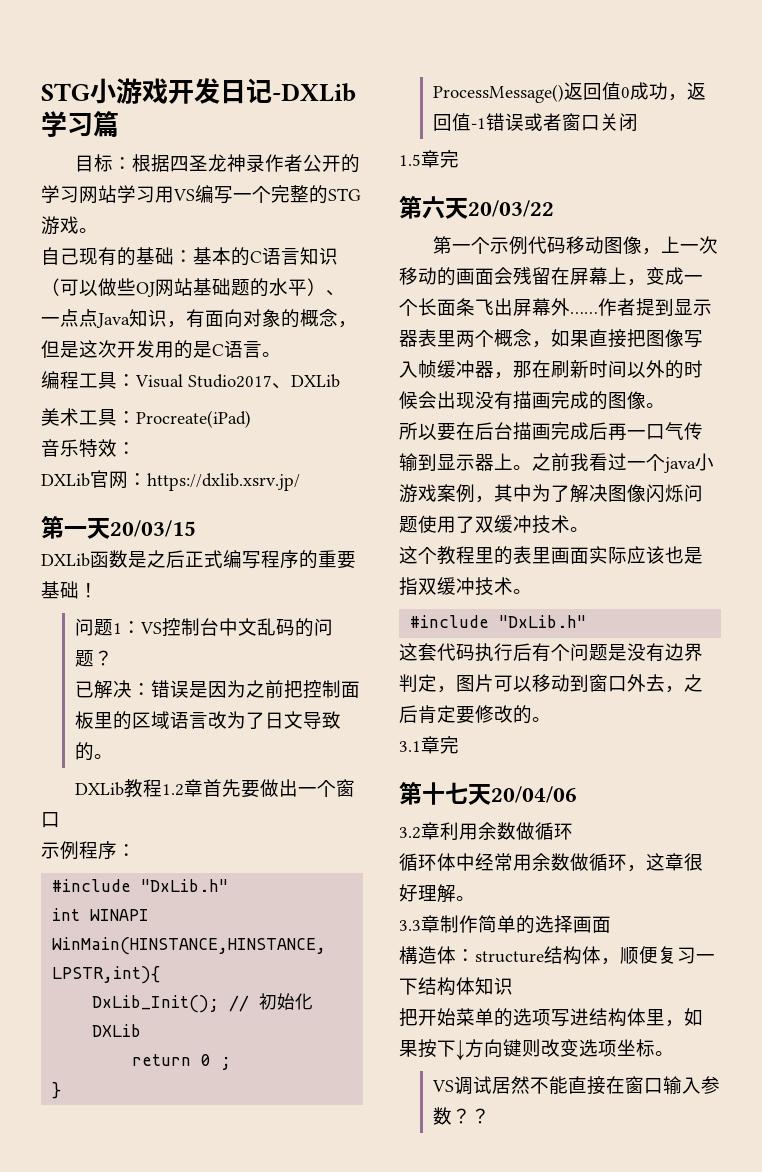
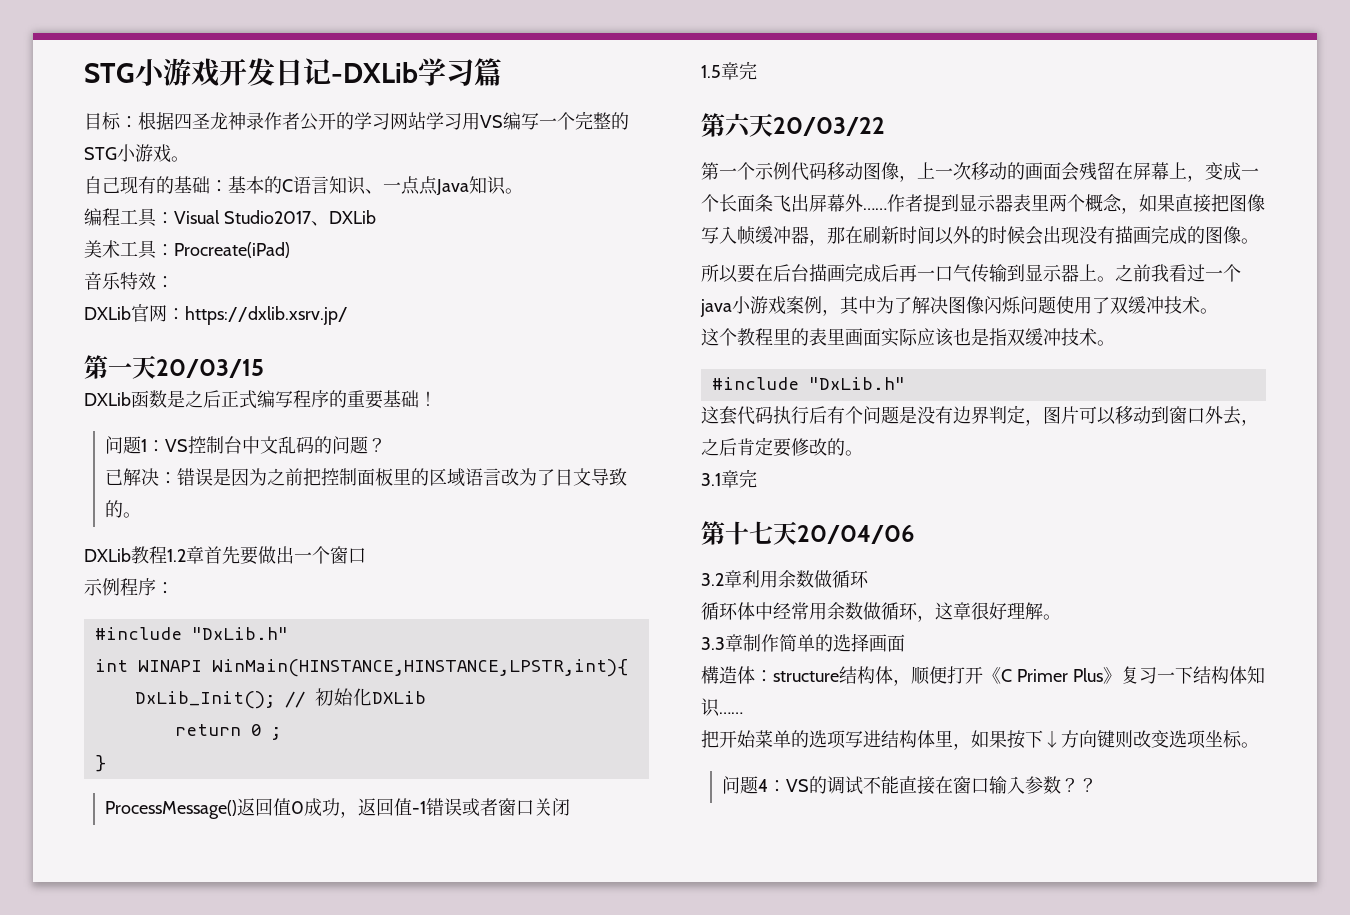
(361, 194) none -> [117,144,136,162] 小
[41,278,345,297] [41,309,357,328] [41,340,262,359] （可以做些OJ网站基础题的水平）、一点点Java知识，有面向对象的概念，但是这次开发用的是C语言 -> [365,176,506,196] 、一点点Java知识
(658, 955) none -> [947,666,1121,684] 打开《C Primer Plus》
(513, 986) none -> [719,712,743,714] ……
[432,1076,531,1095] VS调试居然 -> [722,776,864,795] 问题4：VS的调试

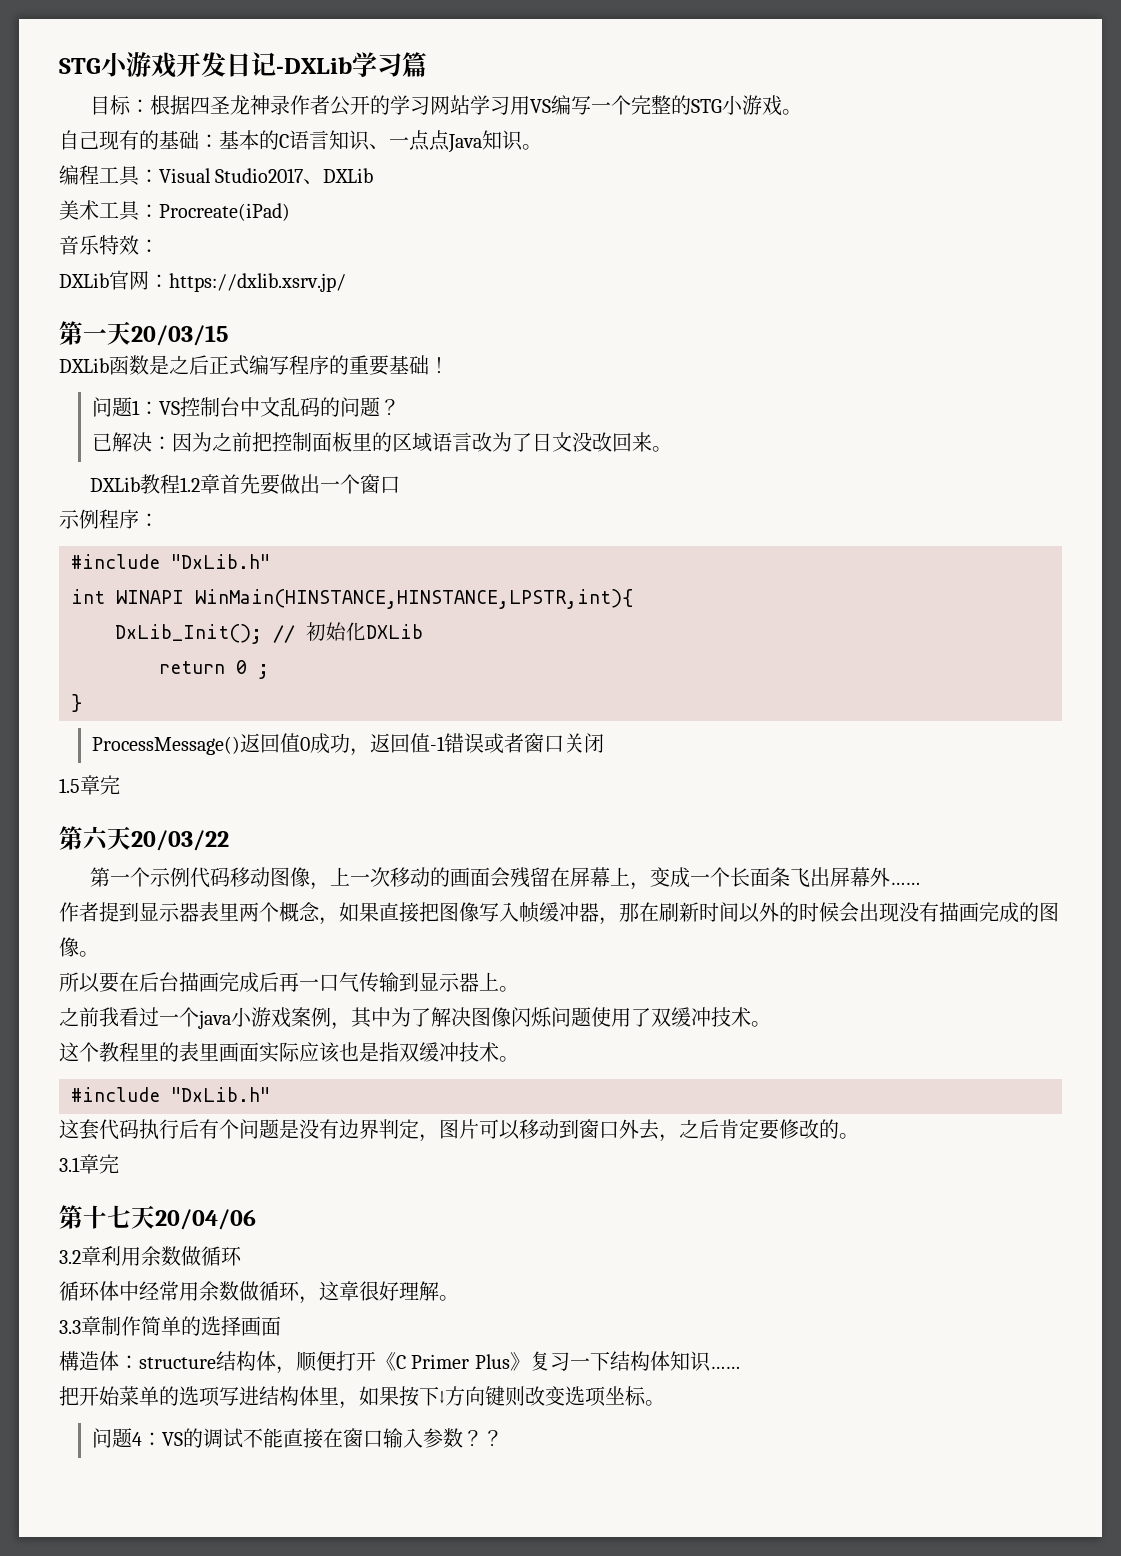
[177,468,232,486] 错误是 -> (172, 443) none
[591,468,628,486] [105,500,124,518] 导致的 -> [571,432,652,452] 没改回来
(887, 209) none -> (920, 883) //
(1115, 279) none -> (519, 989) //

